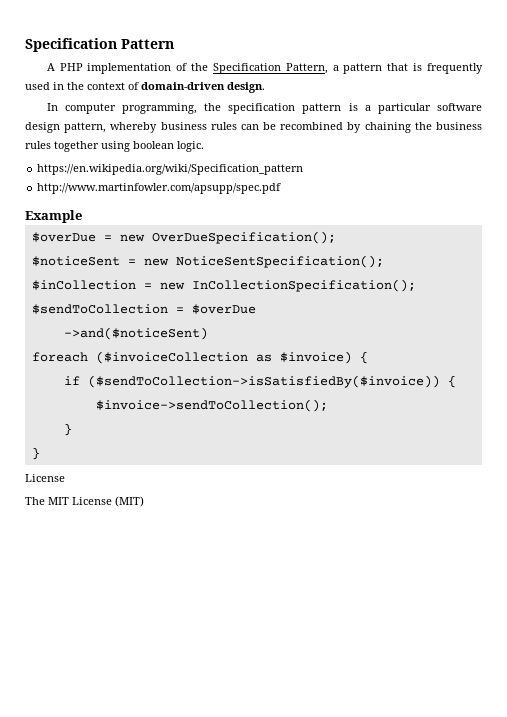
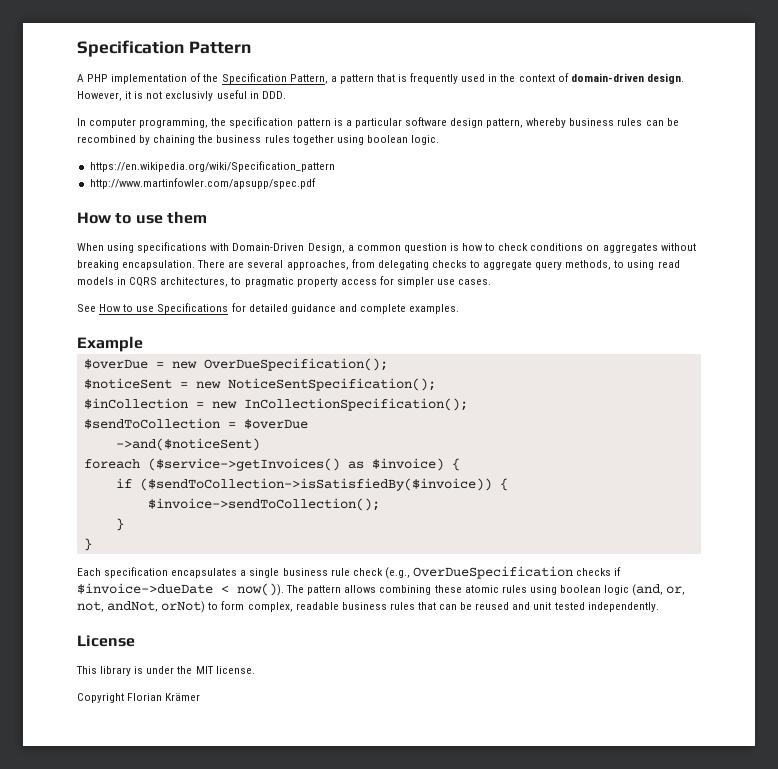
(265, 87) none -> [77,90,286,101] However, it is not exclusivly useful in DDD.
(282, 188) none -> [77,211,207,224] [77,242,696,253] [77,259,680,270] [77,276,492,287] [77,303,460,314] // How to use them // When using specifications with Domain-Driven Design, a common question is how to check conditions on aggregates without breaking encapsulation. There are several approaches, from delegating checks to aggregate query methods, to using read models in CQRS architectures, to pragmatic property access for simpler use cases. // See How to use Specifications for detailed guidance and complete examples.
[95,351,248,364] ($invoiceCollection -> [147,458,340,471] ($service->getInvoices()
[25,474,65,482] [25,496,144,507] License // The MIT License (MIT) -> [77,566,622,579] [77,583,686,596] [77,601,659,613] [77,635,135,647] [76,666,255,676] [77,693,201,703] Each specification encapsulates a single business rule check (e.g., OverDueSpecification checks if $invoice->dueDate < now()). The pattern allows combining these atomic rules using boolean logic (and, or, not, andNot, orNot) to form complex, readable business rules that can be reused and unit tested independently. // License // This library is under the MIT license. // Copyright Florian Krämer

